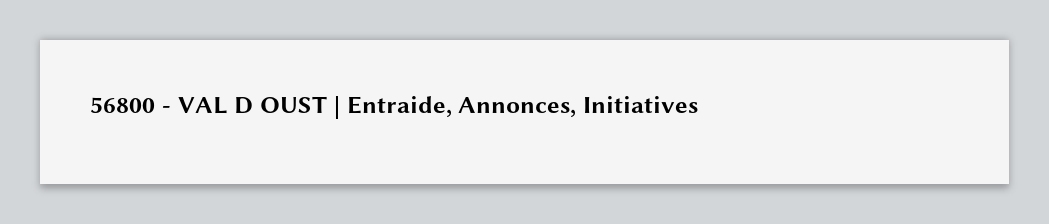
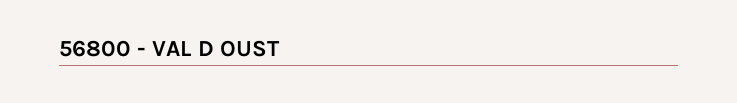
[333,96,698,119] | Entraide, Annonces, Initiatives -> (280, 48) none

